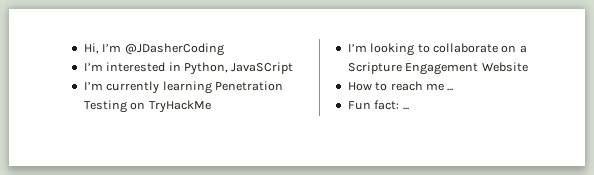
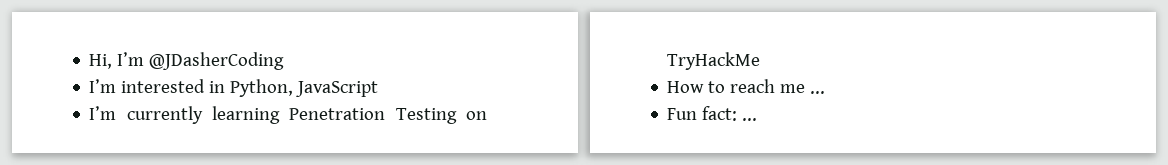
[231,62,294,74] JavaSCript -> [296,81,379,97] JavaScript
[347,43,527,56] [347,62,528,75] // I’m looking to collaborate on a Scripture Engagement Website -> (761, 61) none

